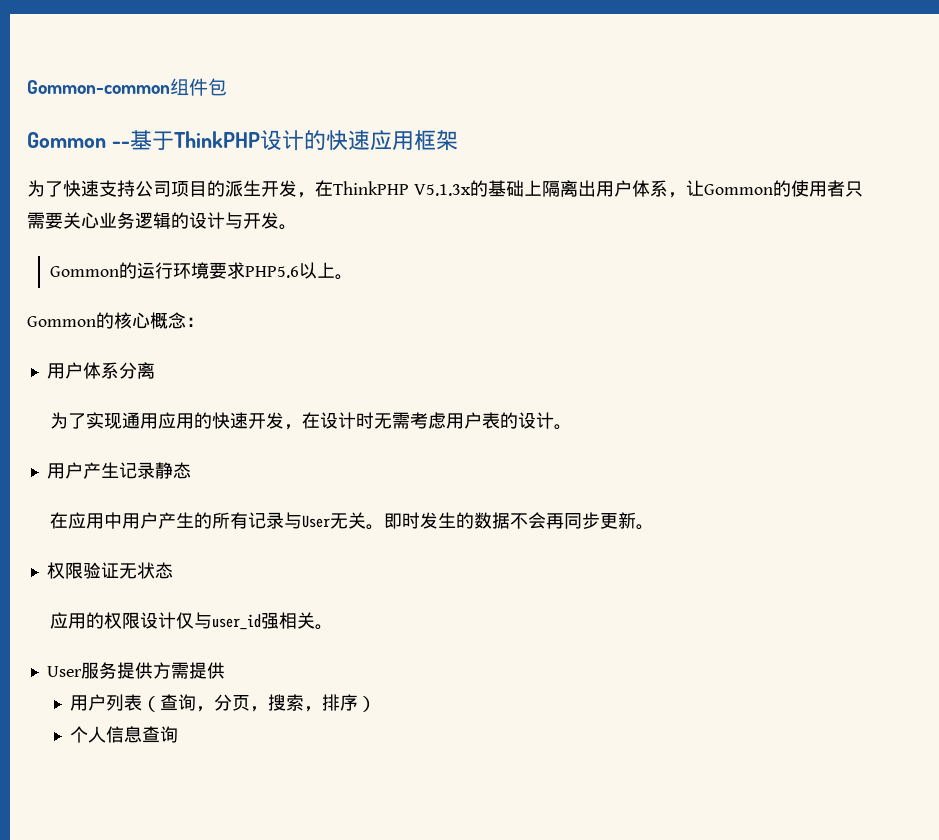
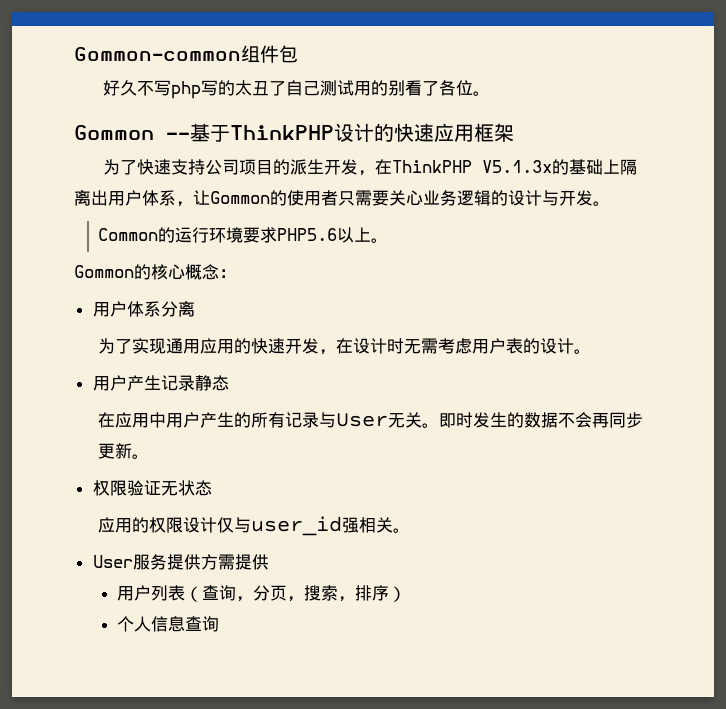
(227, 87) none -> [102,80,490,99] // 好久不写php写的太丑了自己测试用的别看了各位。
[50,266,120,277] Gommon -> [98,228,159,241] Common

